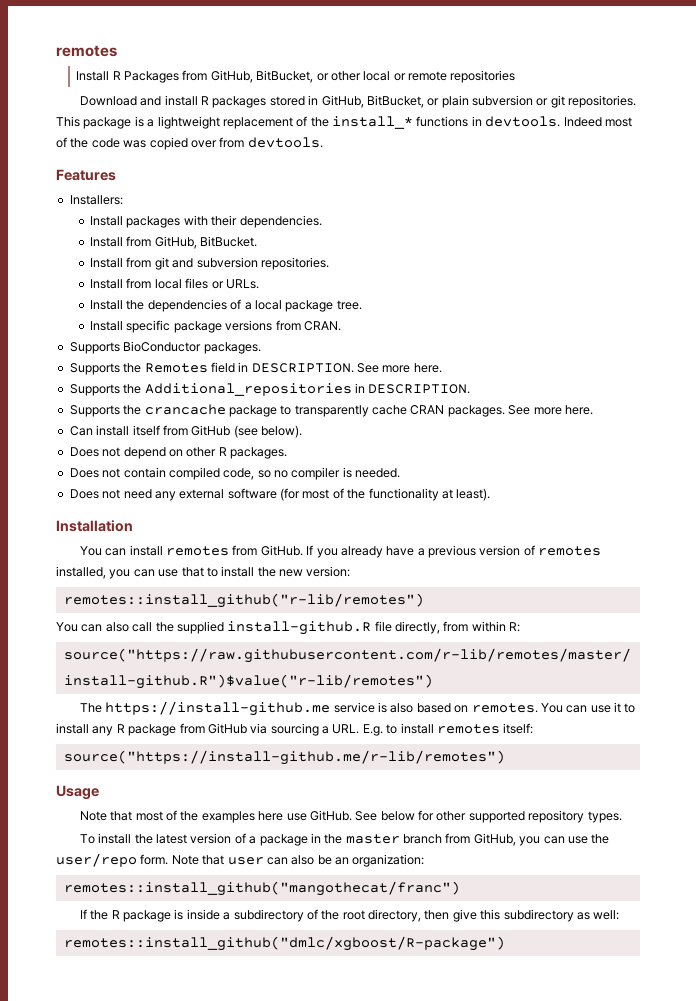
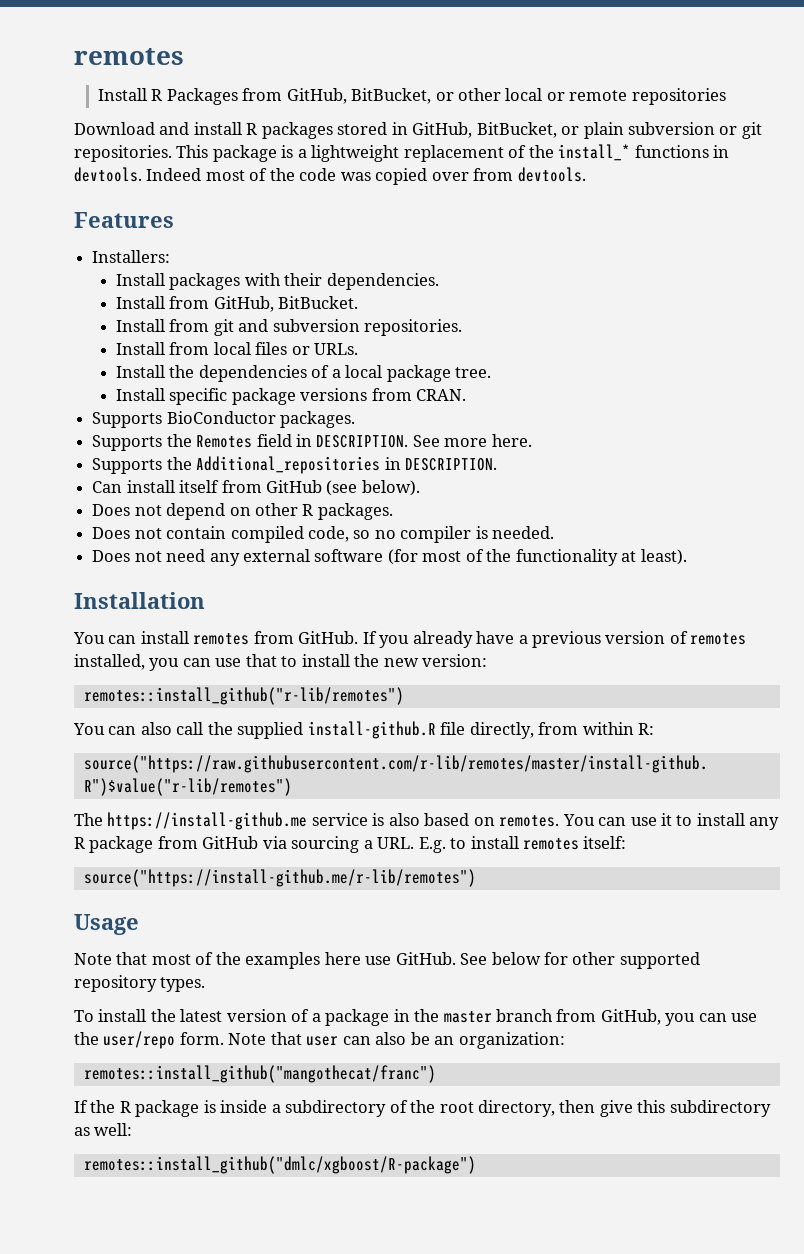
[69,404,593,417] // Supports the crancache package to transparently cache CRAN packages. See more here. -> (497, 464) none

